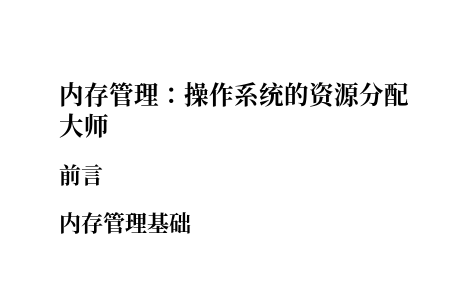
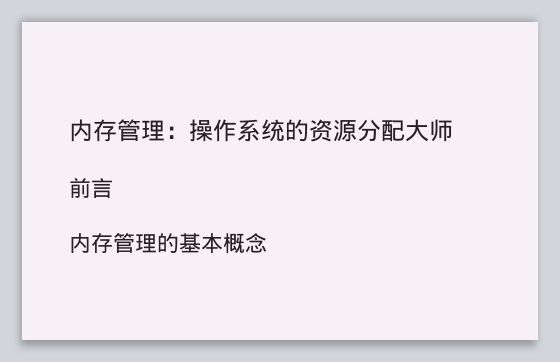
[147,212,191,234] 基础 -> [157,233,267,253] 的基本概念

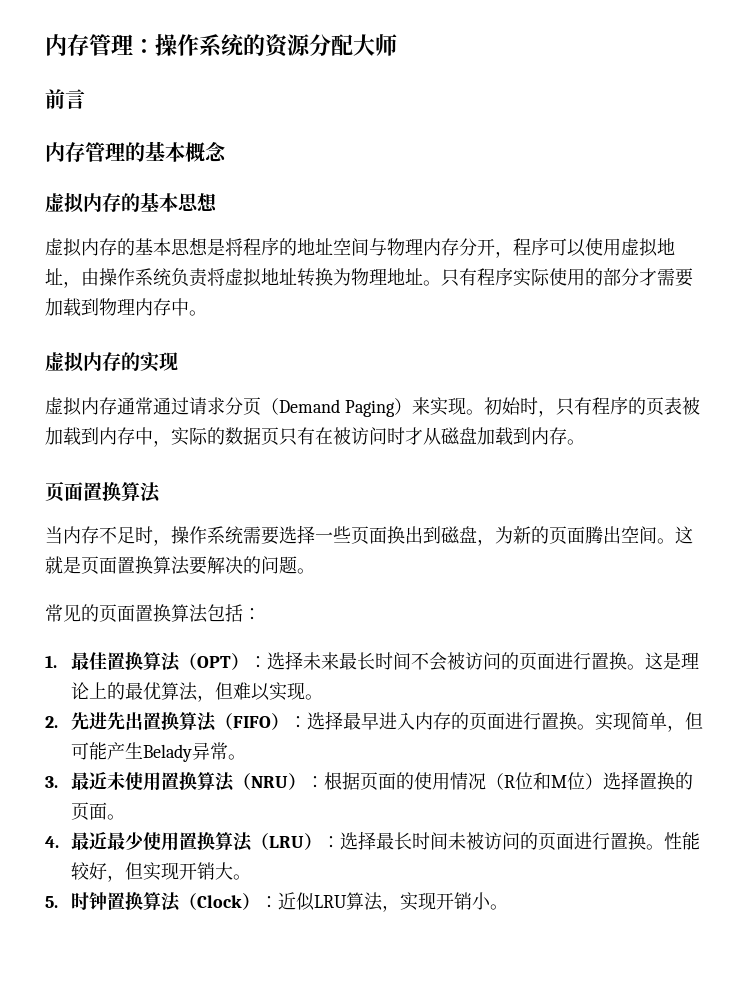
(267, 243) none -> [45,193,218,213] [45,237,675,258] [45,268,693,288] [45,298,207,316] [45,352,178,372] [45,397,700,417] [45,427,585,447] [45,481,161,503] [45,525,693,546] [45,556,315,575] [45,604,261,623] [45,651,699,672] [70,682,323,702] [45,711,703,732] [70,742,246,762] [45,771,693,792] [70,802,125,821] [45,831,700,852] [70,862,251,882] [45,891,508,912] // 虚拟内存的基本思想 // 虚拟内存的基本思想是将程序的地址空间与物理内存分开，程序可以使用虚拟地址，由操作系统负责将虚拟地址转换为物理地址。只有程序实际使用的部分才需要加载到物理内存中。 // 虚拟内存的实现 // 虚拟内存通常通过请求分页（Demand Paging）来实现。初始时，只有程序的页表被加载到内存中，实际的数据页只有在被访问时才从磁盘加载到内存。 // 页面置换算法 // 当内存不足时，操作系统需要选择一些页面换出到磁盘，为新的页面腾出空间。这就是页面置换算法要解决的问题。 // 常见的页面置换算法包括： // 1.最佳置换算法（OPT）：选择未来最长时间不会被访问的页面进行置换。这是理论上的最优算法，但难以实现。 // 2.先进先出置换算法（FIFO）：选择最早进入内存的页面进行置换。实现简单，但可能产生Belady异常。 // 3.最近未使用置换算法（NRU）：根据页面的使用情况（R位和M位）选择置换的页面。 // 4.最近最少使用置换算法（LRU）：选择最长时间未被访问的页面进行置换。性能较好，但实现开销大。 // 5.时钟置换算法（Clock）：近似LRU算法，实现开销小。

